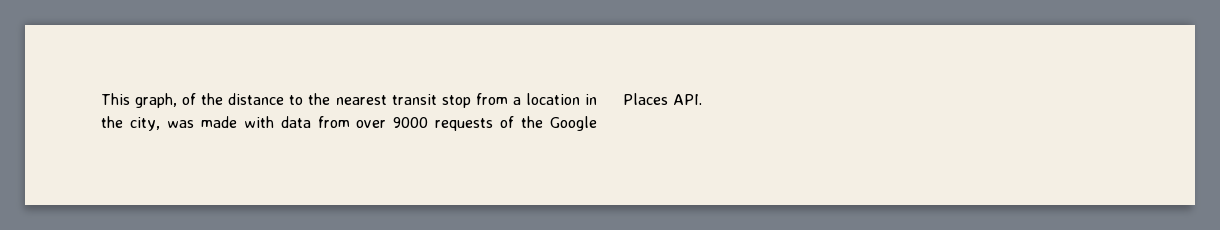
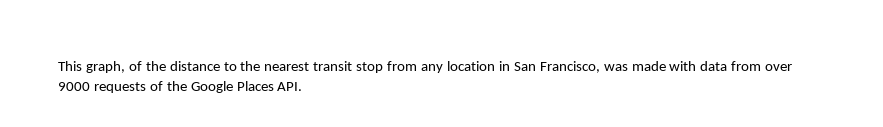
[512,97,521,105] a -> [421,64,444,73] any
[101,116,160,131] the city, -> [513,61,600,73] San Francisco,

